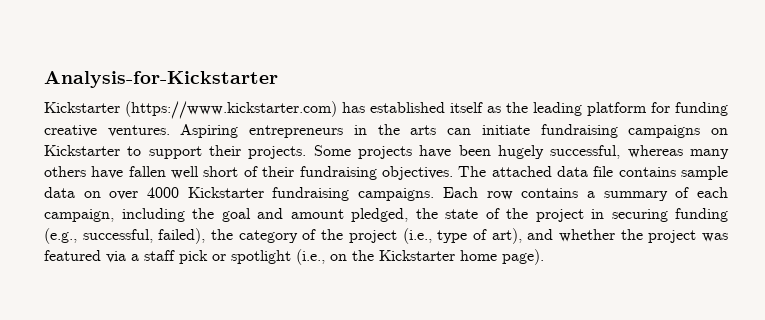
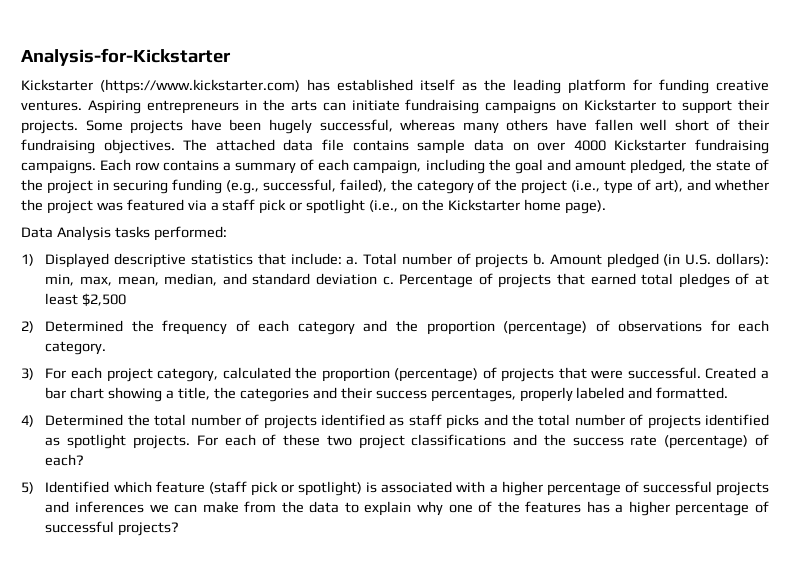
(544, 257) none -> [21,226,227,241] [21,253,769,268] [45,273,770,288] [45,293,127,307] [21,320,769,335] [45,341,107,355] [21,367,769,382] [45,387,729,402] [21,414,770,429] [45,434,769,449] [45,454,85,466] [21,481,770,496] [45,501,769,516] [45,521,180,536] // Data Analysis tasks performed: // 1) Displayed descriptive statistics that include: a. Total number of projects b. Amount pledged (in U.S. dollars): min, max, mean, median, and standard deviation c. Percentage of projects that earned total pledges of at least $2,500 // 2) Determined the frequency of each category and the proportion (percentage) of observations for each category. // 3) For each project category, calculated the proportion (percentage) of projects that were successful. Created a bar chart showing a title, the categories and their success percentages, properly labeled and formatted. // 4) Determined the total number of projects identified as staff picks and the total number of projects identified as spotlight projects. For each of these two project classifications and the success rate (percentage) of each? // 5) Identified which feature (staff pick or spotlight) is associated with a higher percentage of successful projects and inferences we can make from the data to explain why one of the features has a higher percentage of successful projects?

